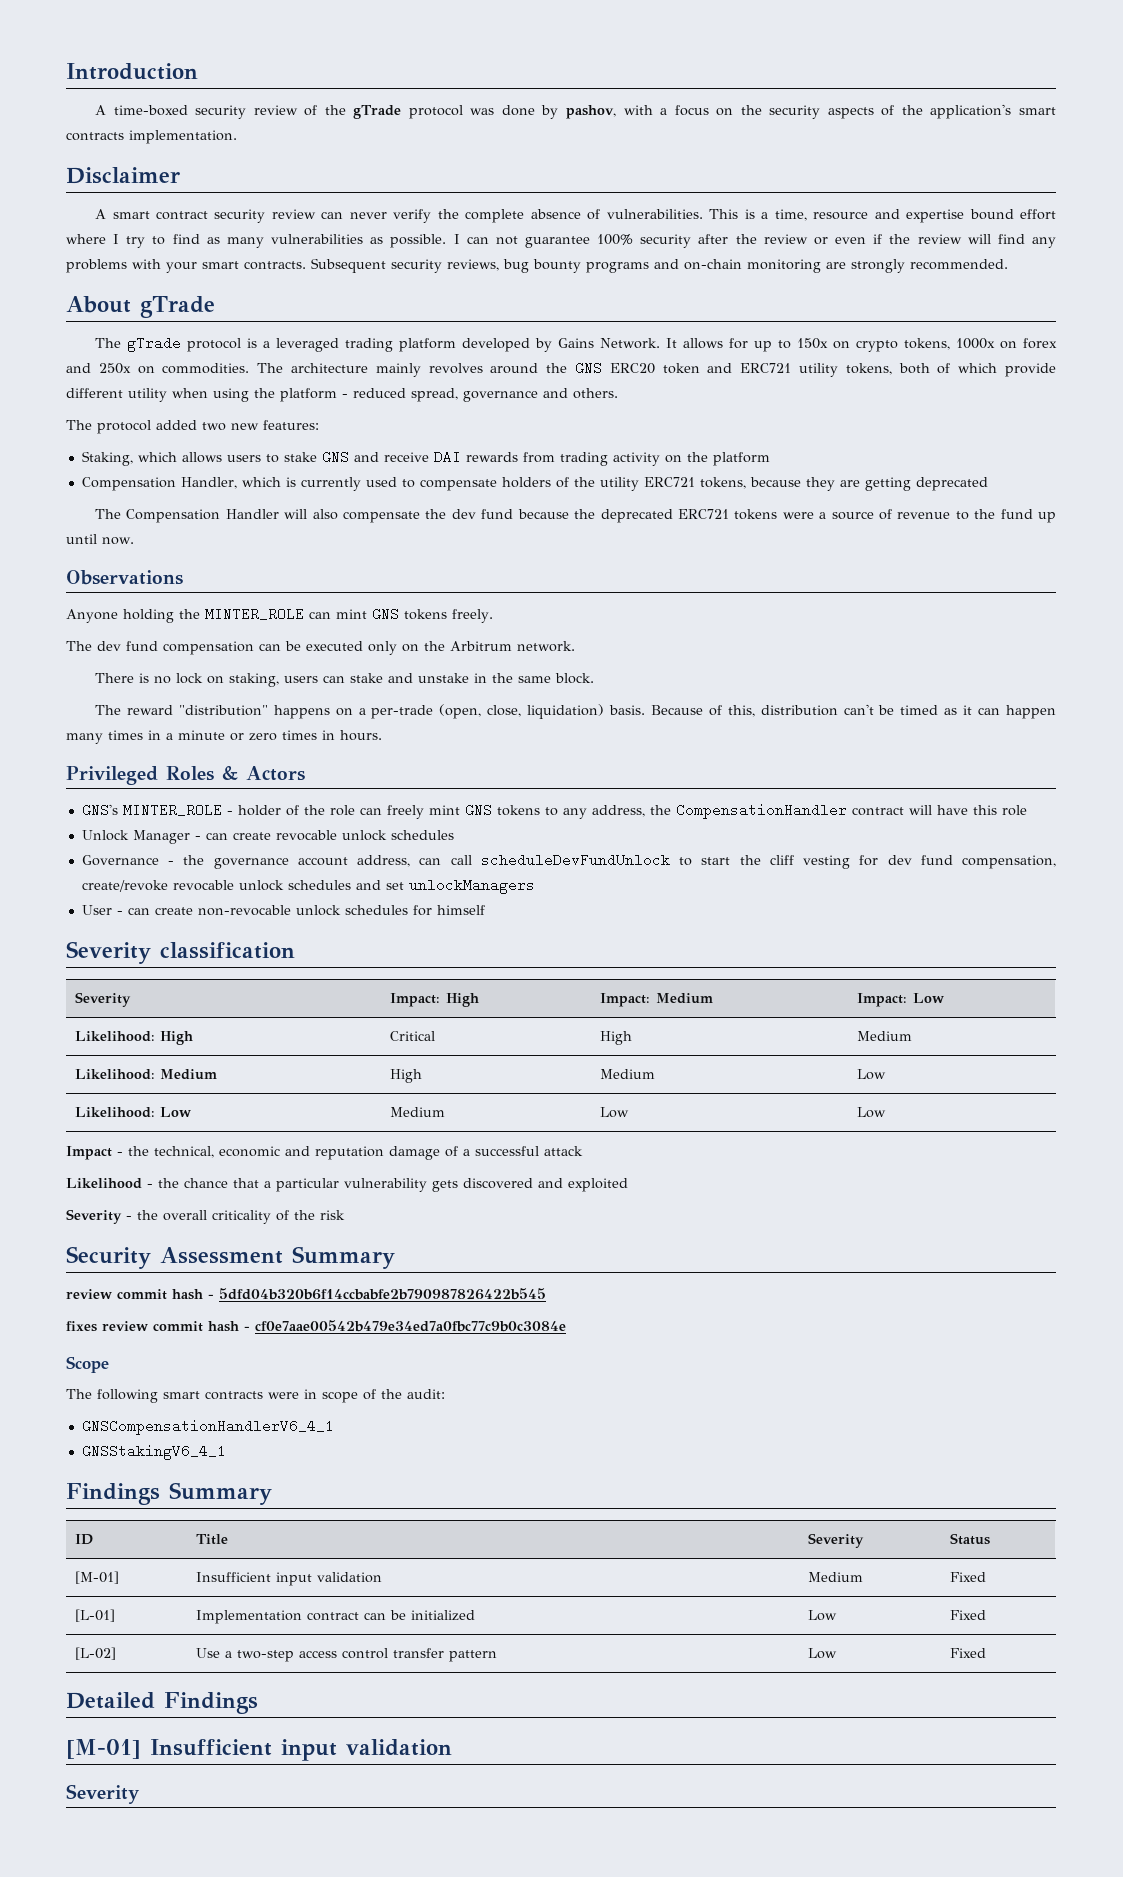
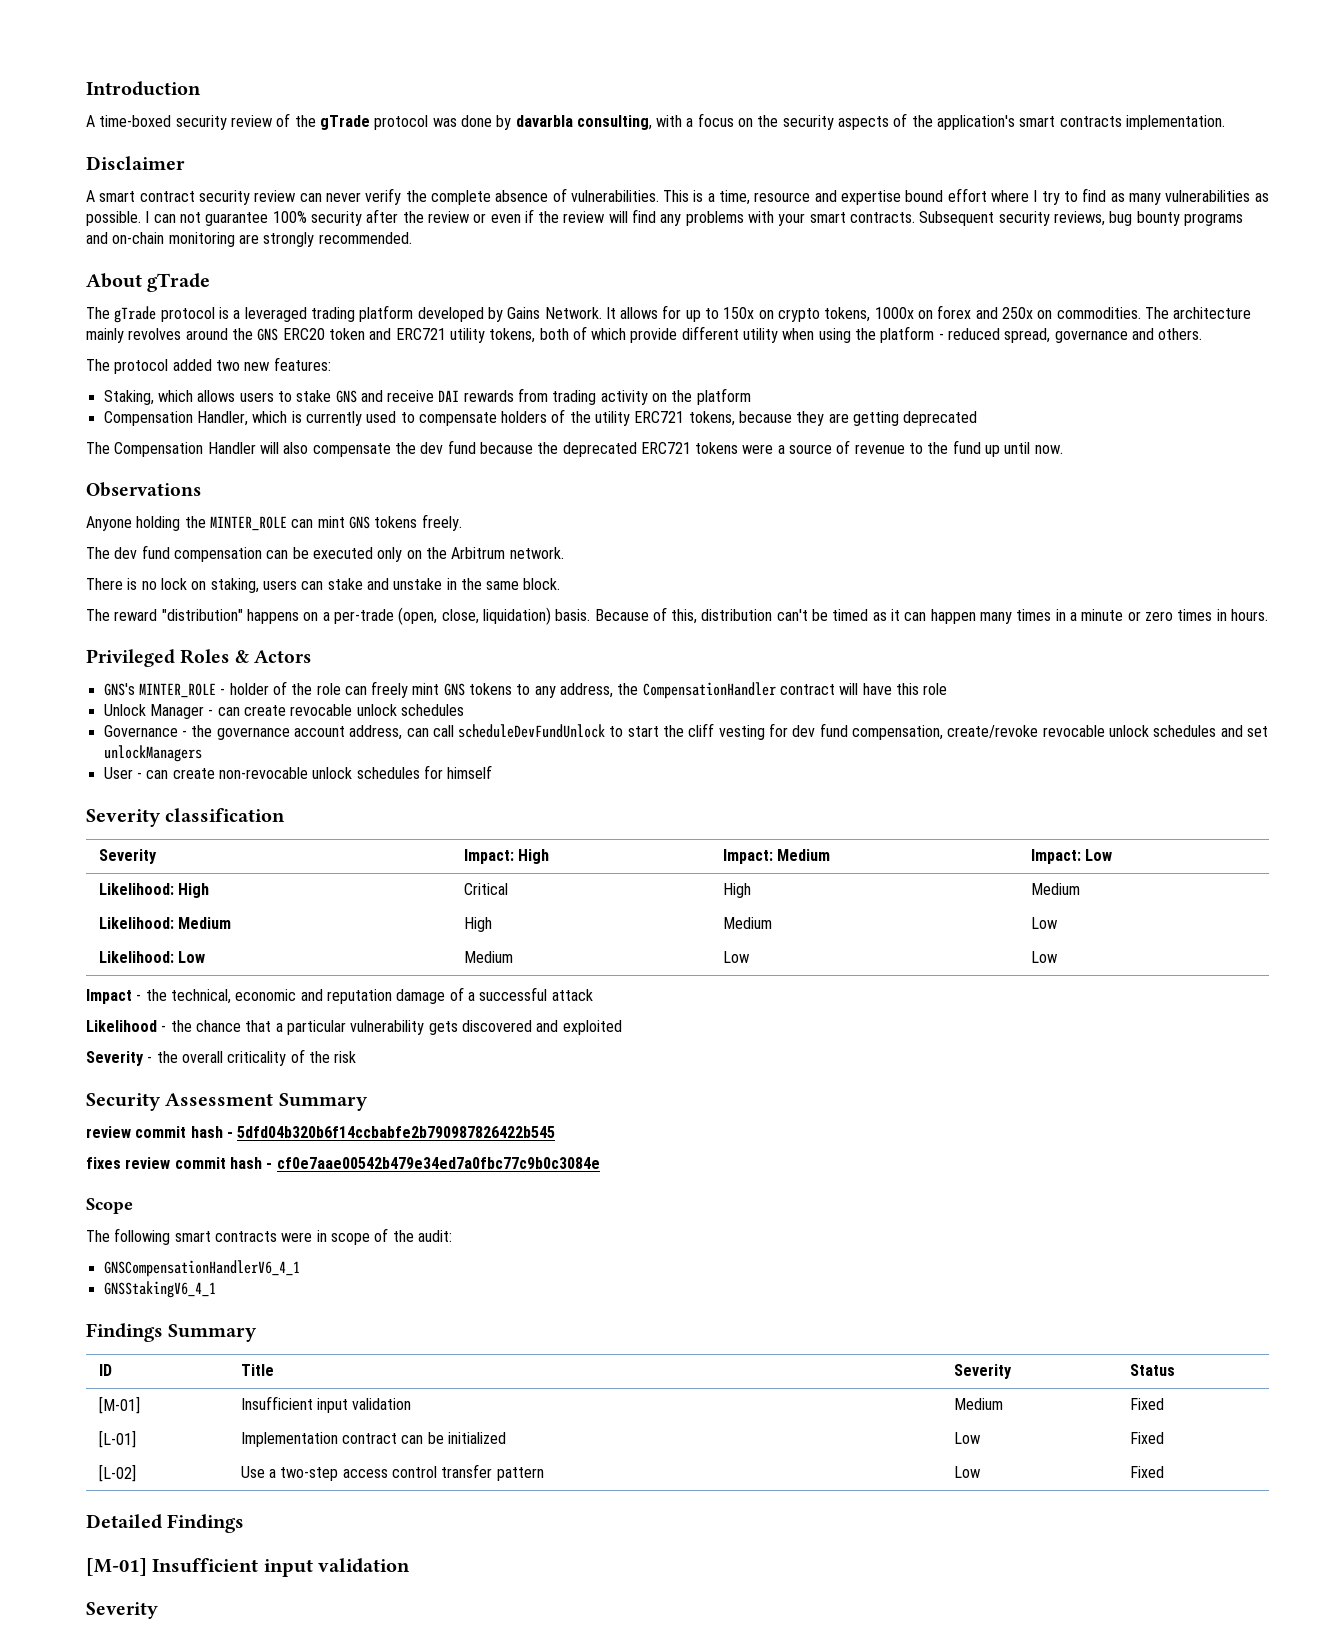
[566,105,617,119] pashov, -> [515,115,652,130] davarbla consulting,

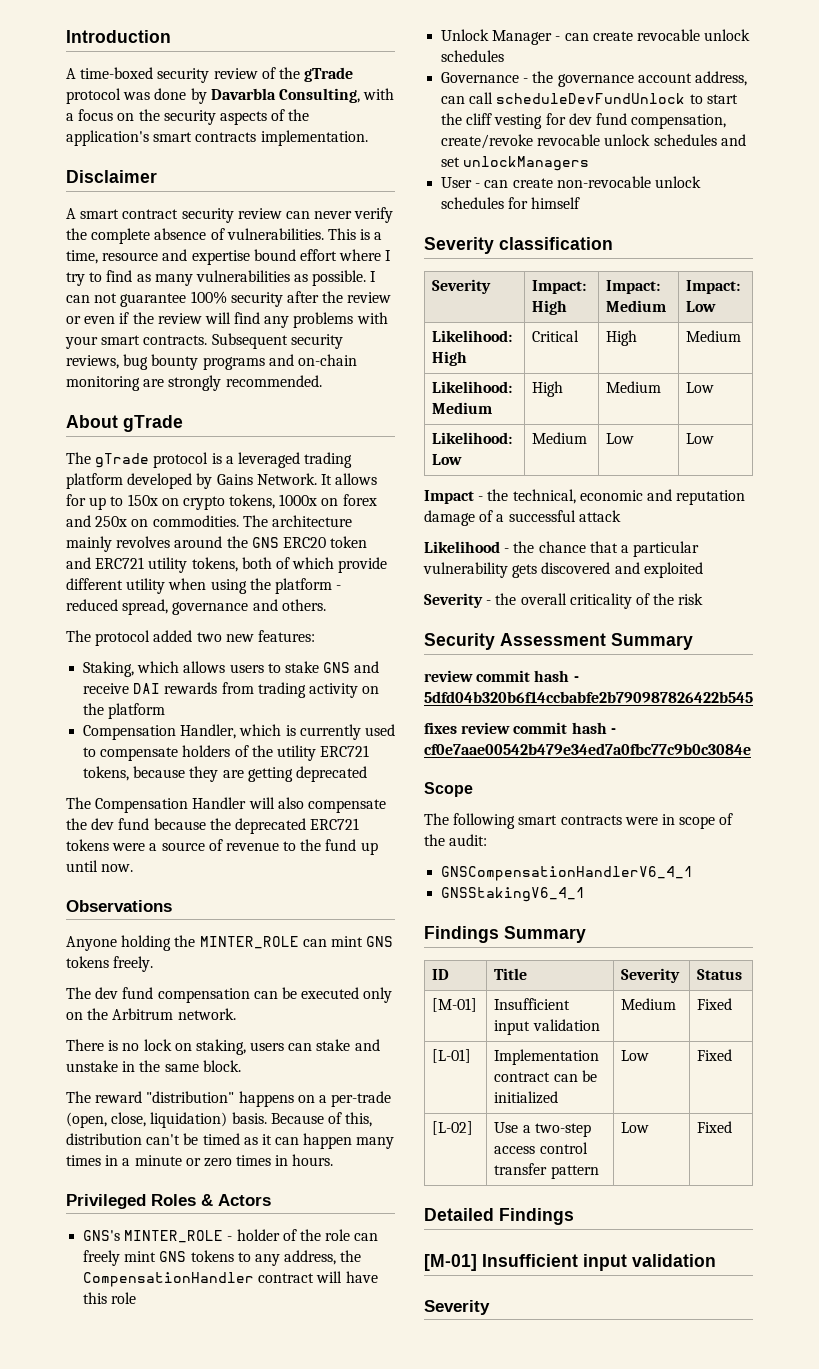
[515,115,652,130] davarbla consulting, -> [210,88,360,103] Davarbla Consulting,

